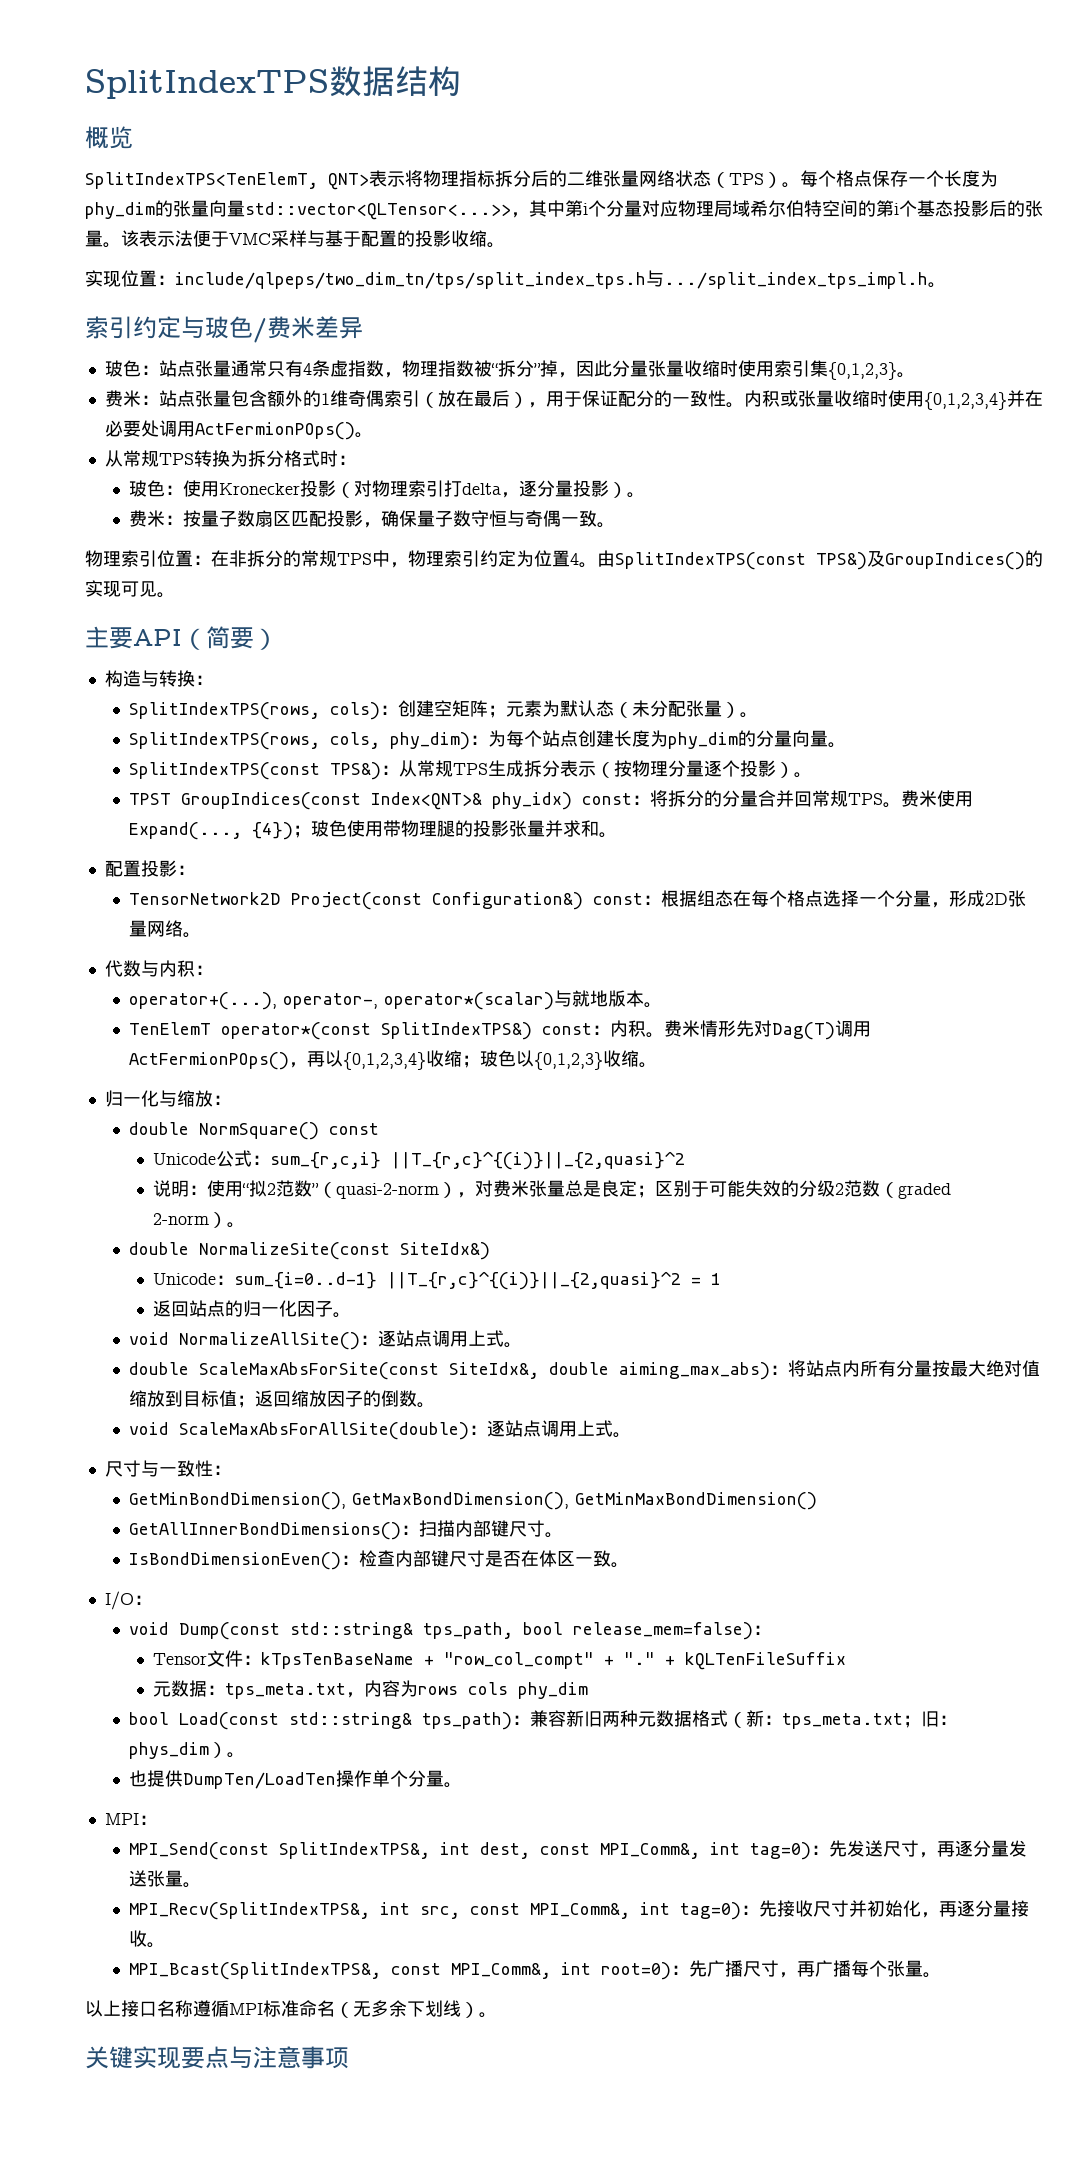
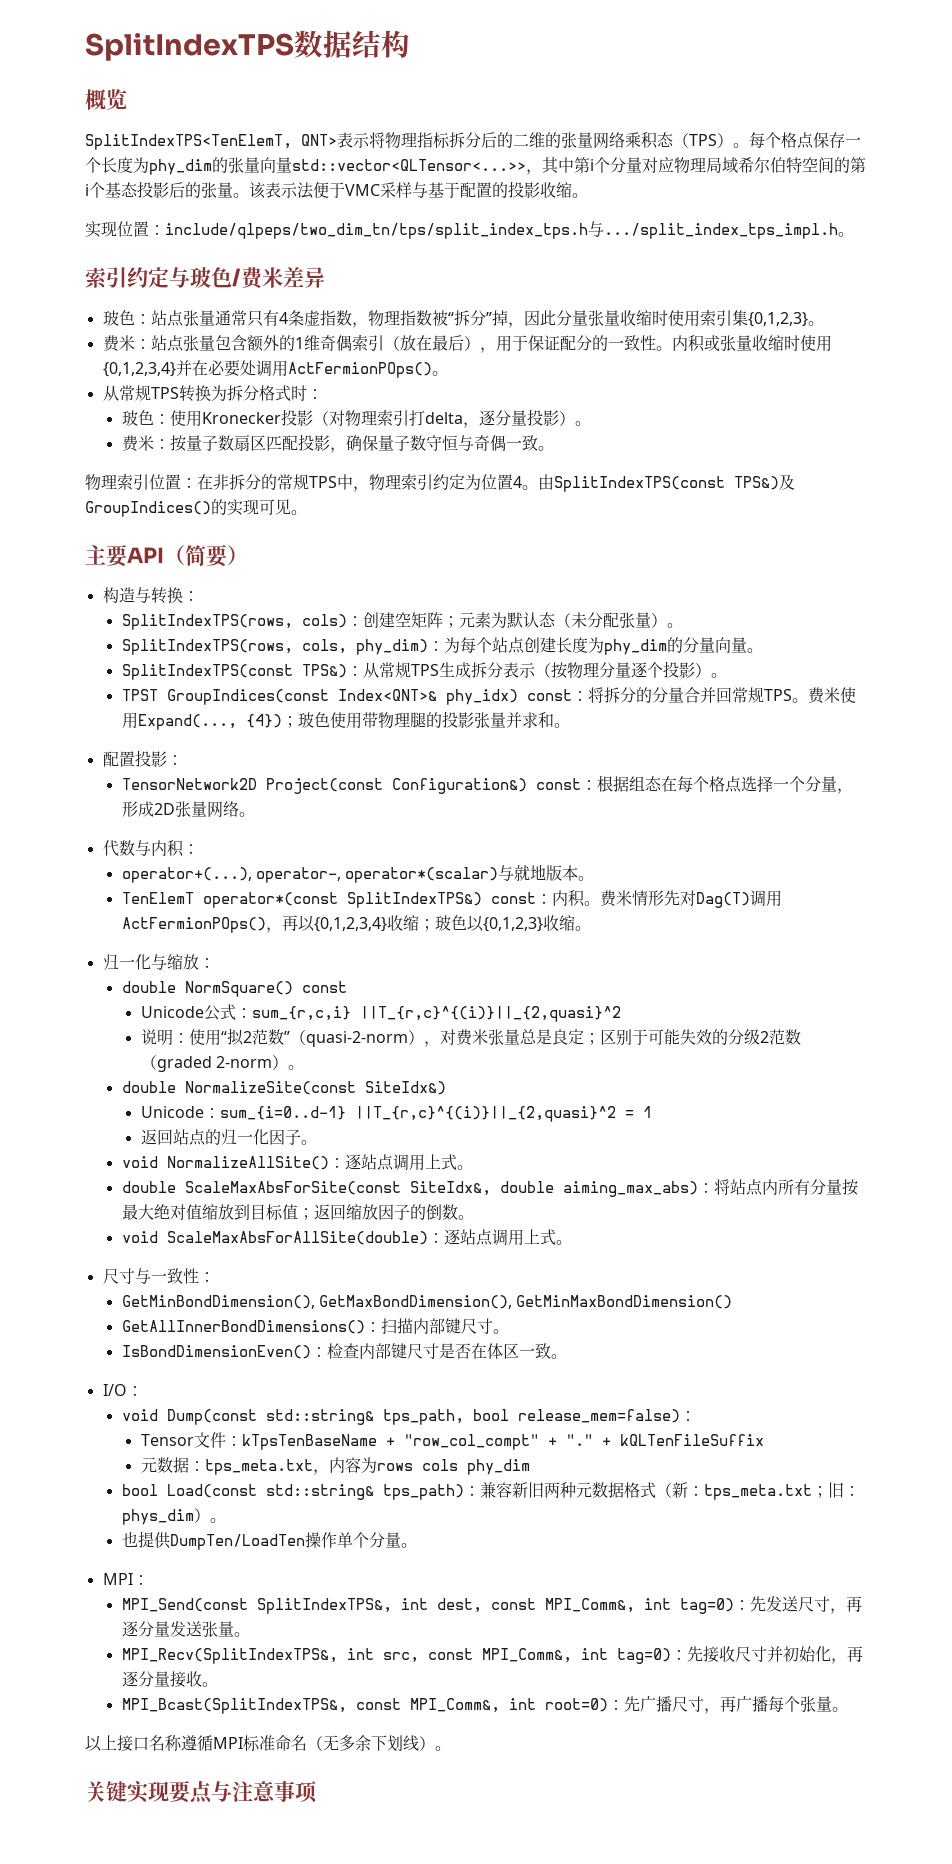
[603,170,693,187] 张量网络状 -> [545,132,658,149] 的张量网络乘积

